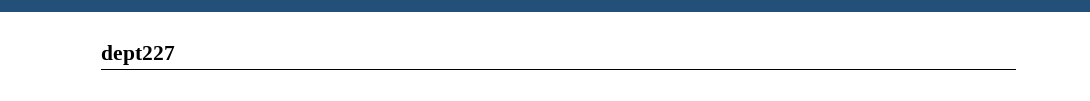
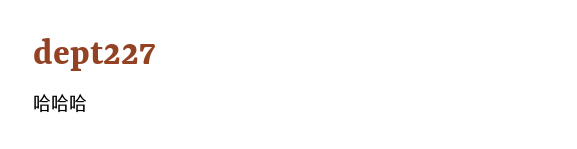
(175, 55) none -> [33,94,87,113] // 哈哈哈

